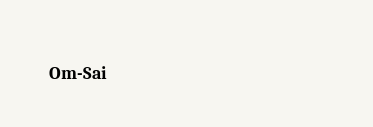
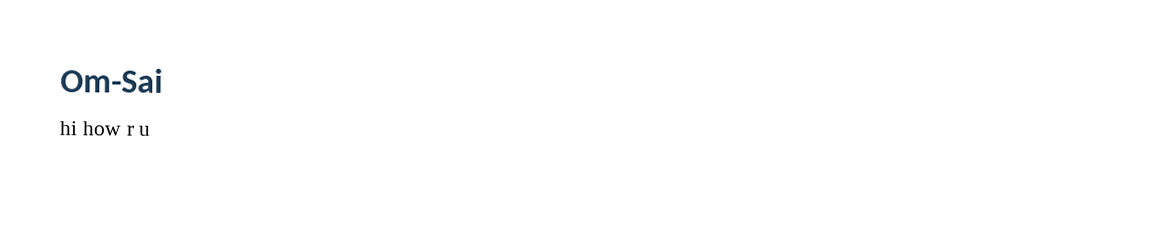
(107, 72) none -> [59,121,151,136] // hi how r u

